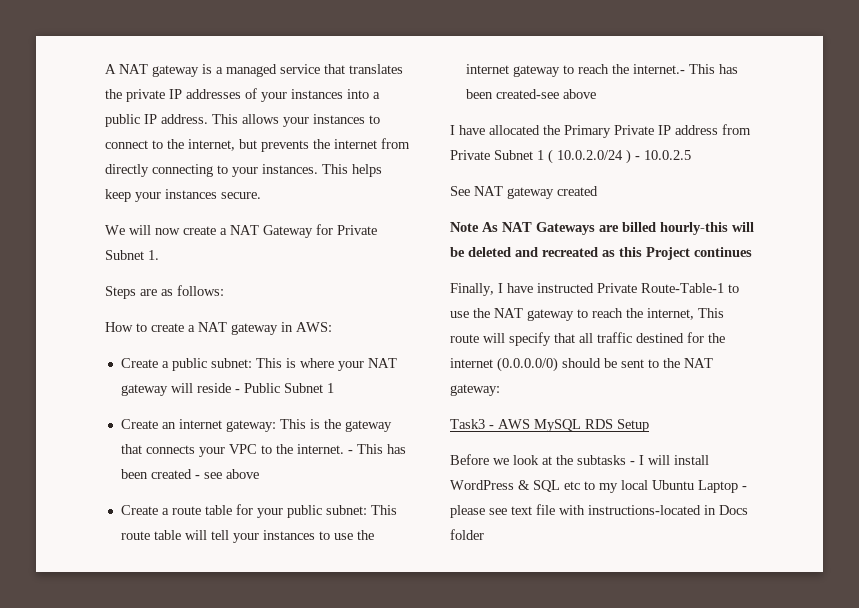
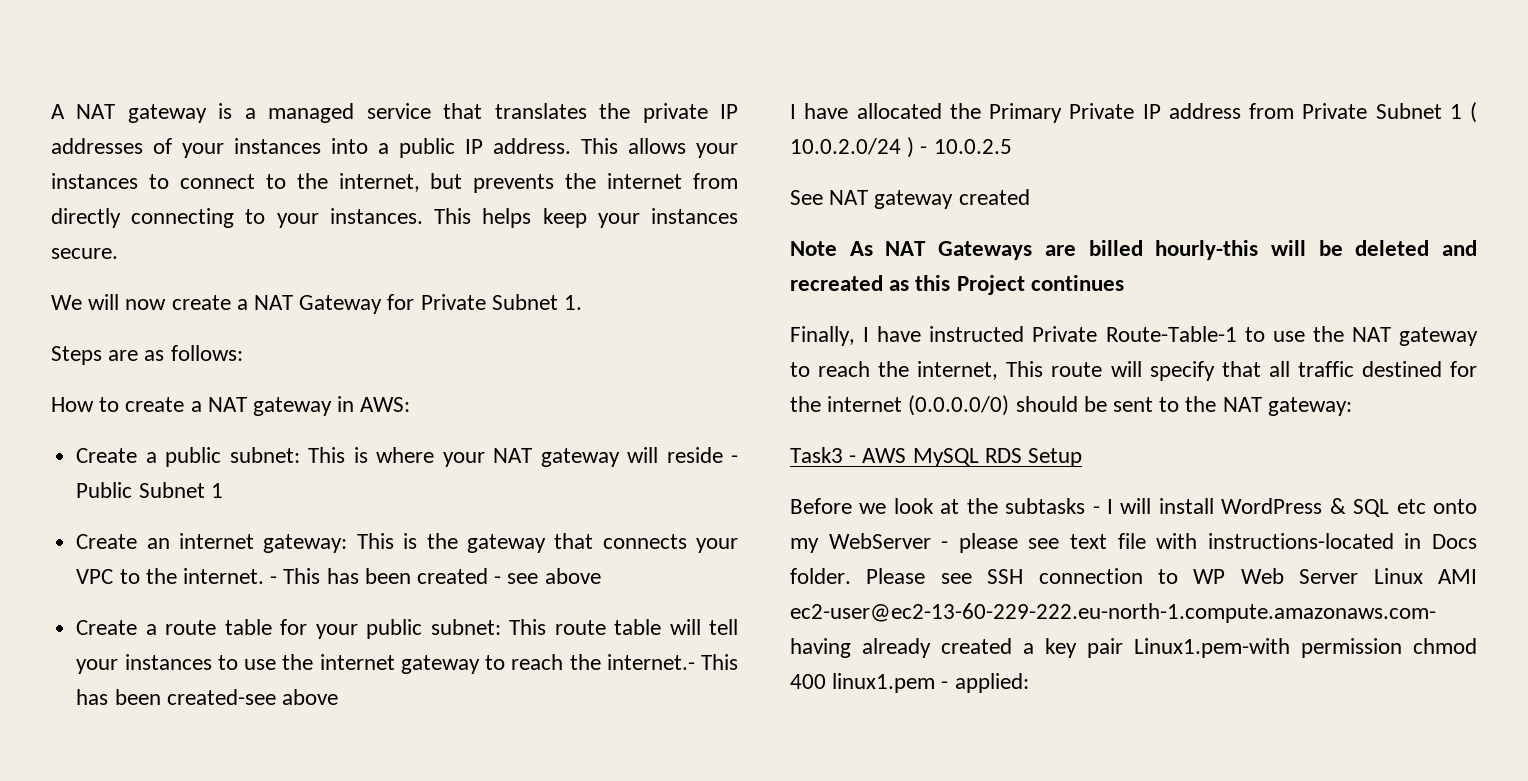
[584,480,738,493] to my local Ubuntu Laptop -> [1433,499,1477,514] [790,533,931,553] onto my WebServer
[450,529,484,540] folder -> [790,568,1477,584] [790,603,1436,623] [790,638,1477,658] [790,673,1029,693] folder. Please see SSH connection to WP Web Server Linux AMI ec2-user@ec2-13-60-229-222.eu-north-1.compute.amazonaws.com- having already created a key pair Linux1.pem-with permission chmod 400 linux1.pem - applied:

